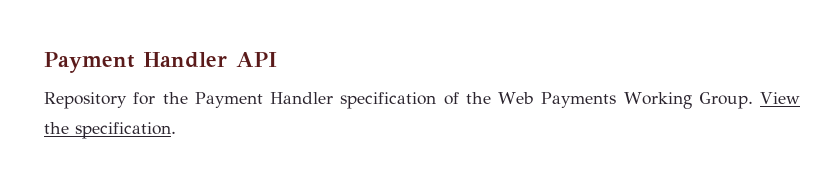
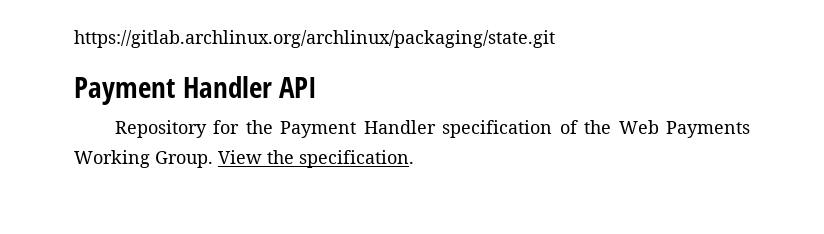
(44, 62) none -> [74,30,555,48] https://gitlab.archlinux.org/archlinux/packaging/state.git //

